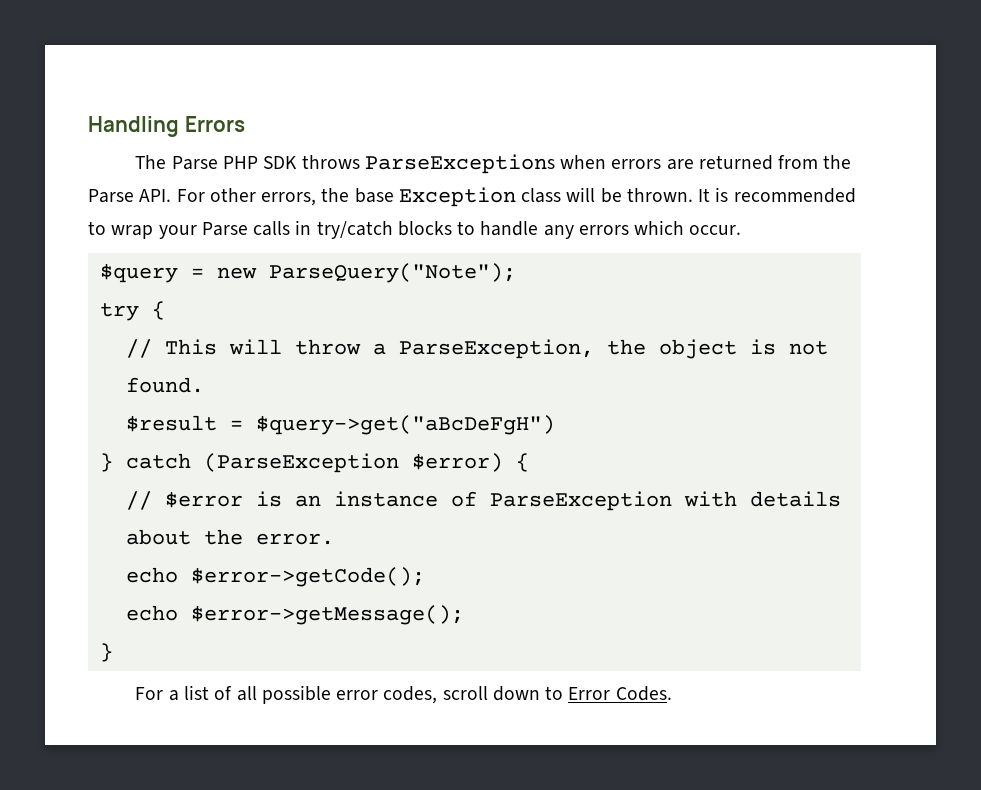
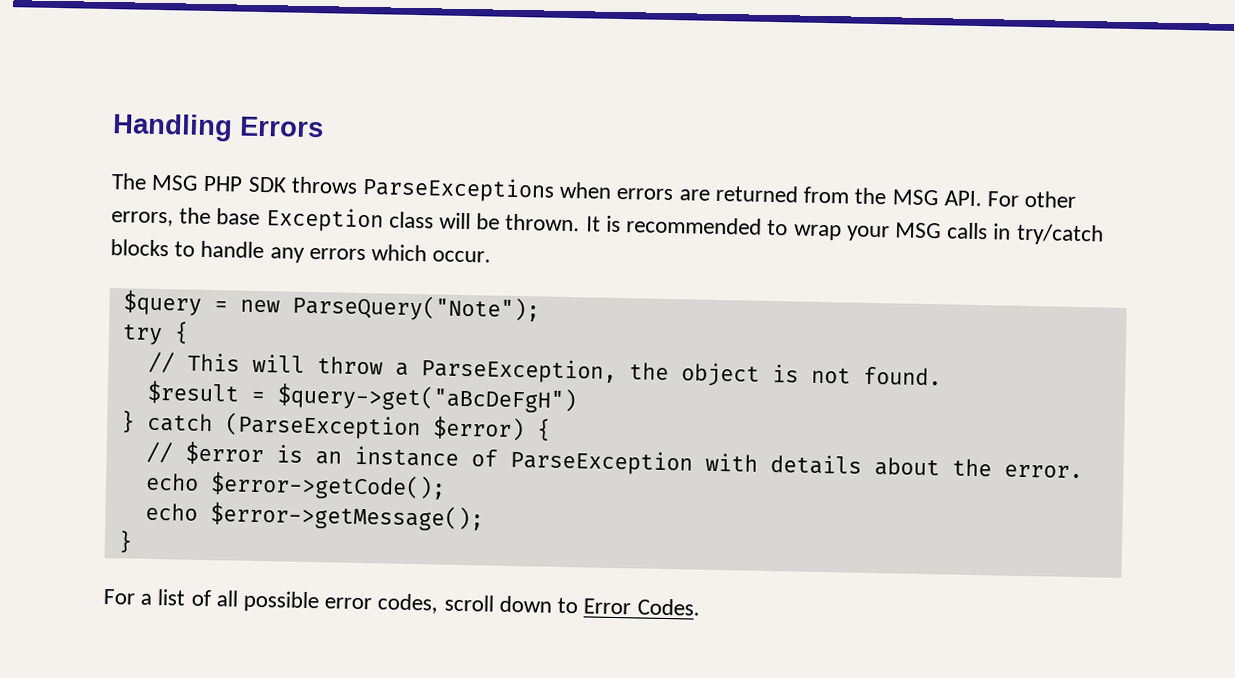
[171,156,218,170] Parse -> [151,174,200,191] MSG
[88,189,134,203] Parse -> [891,189,939,206] MSG
[201,222,248,236] Parse -> [894,222,942,239] MSG

